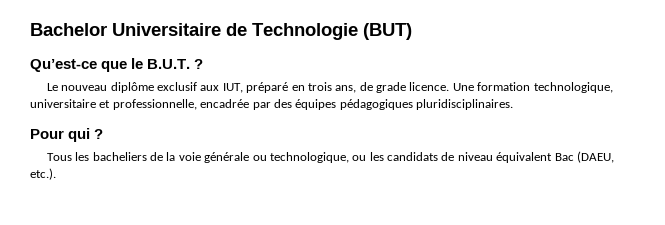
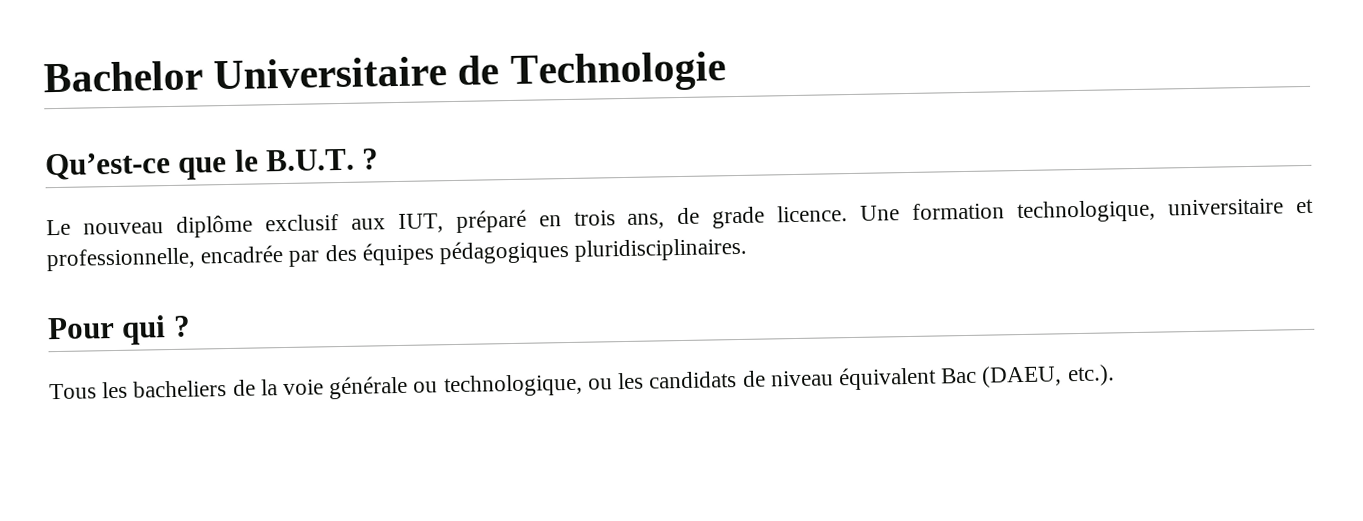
[363,23,412,40] (BUT) -> (726, 72) none

